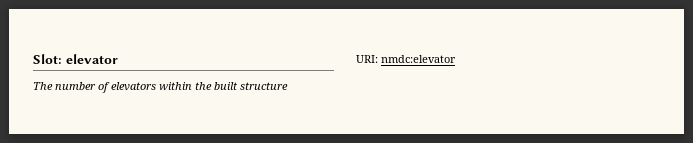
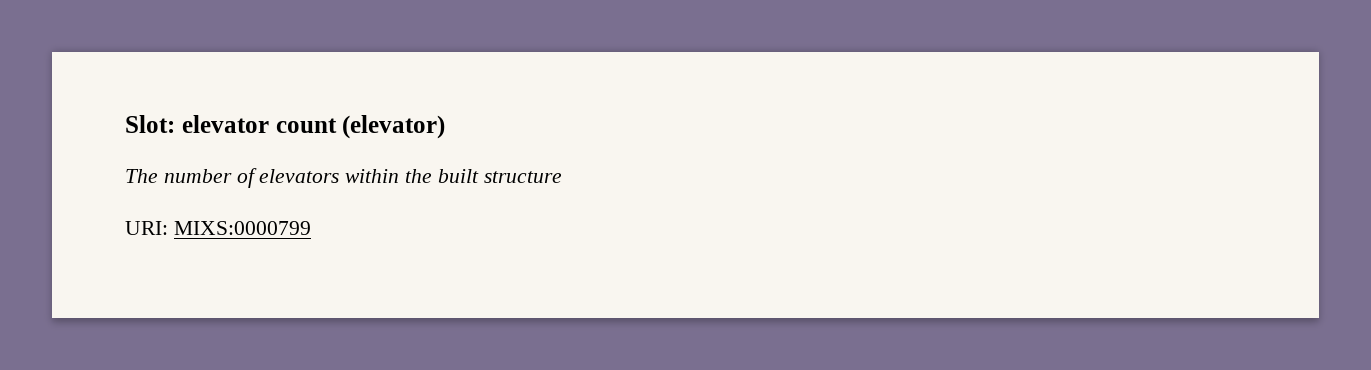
(118, 59) none -> [275,115,446,139] count (elevator)
[381,55,456,63] nmdc:elevator -> [173,221,311,235] MIXS:0000799

